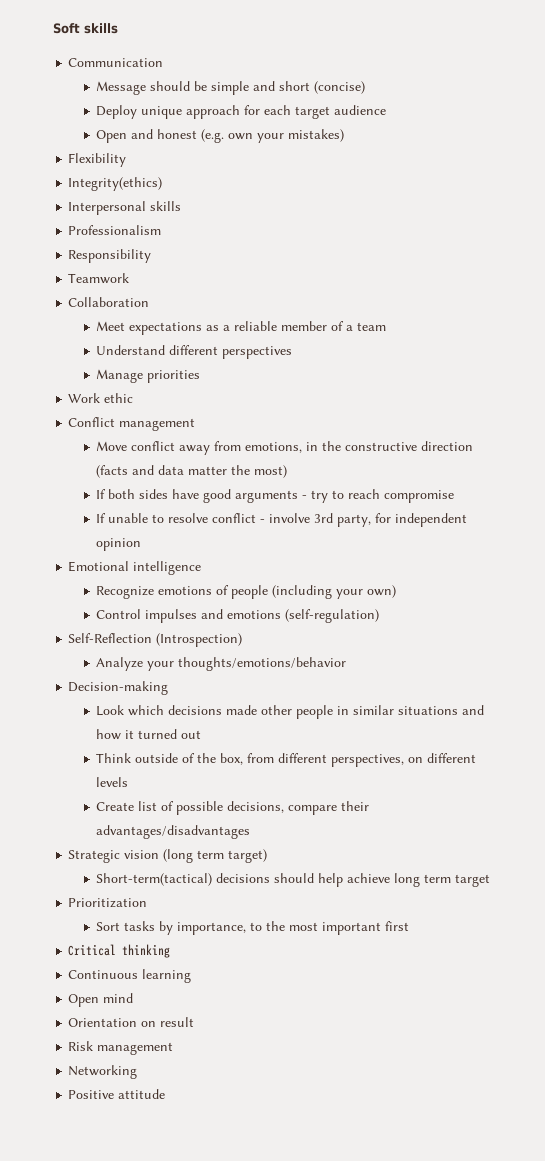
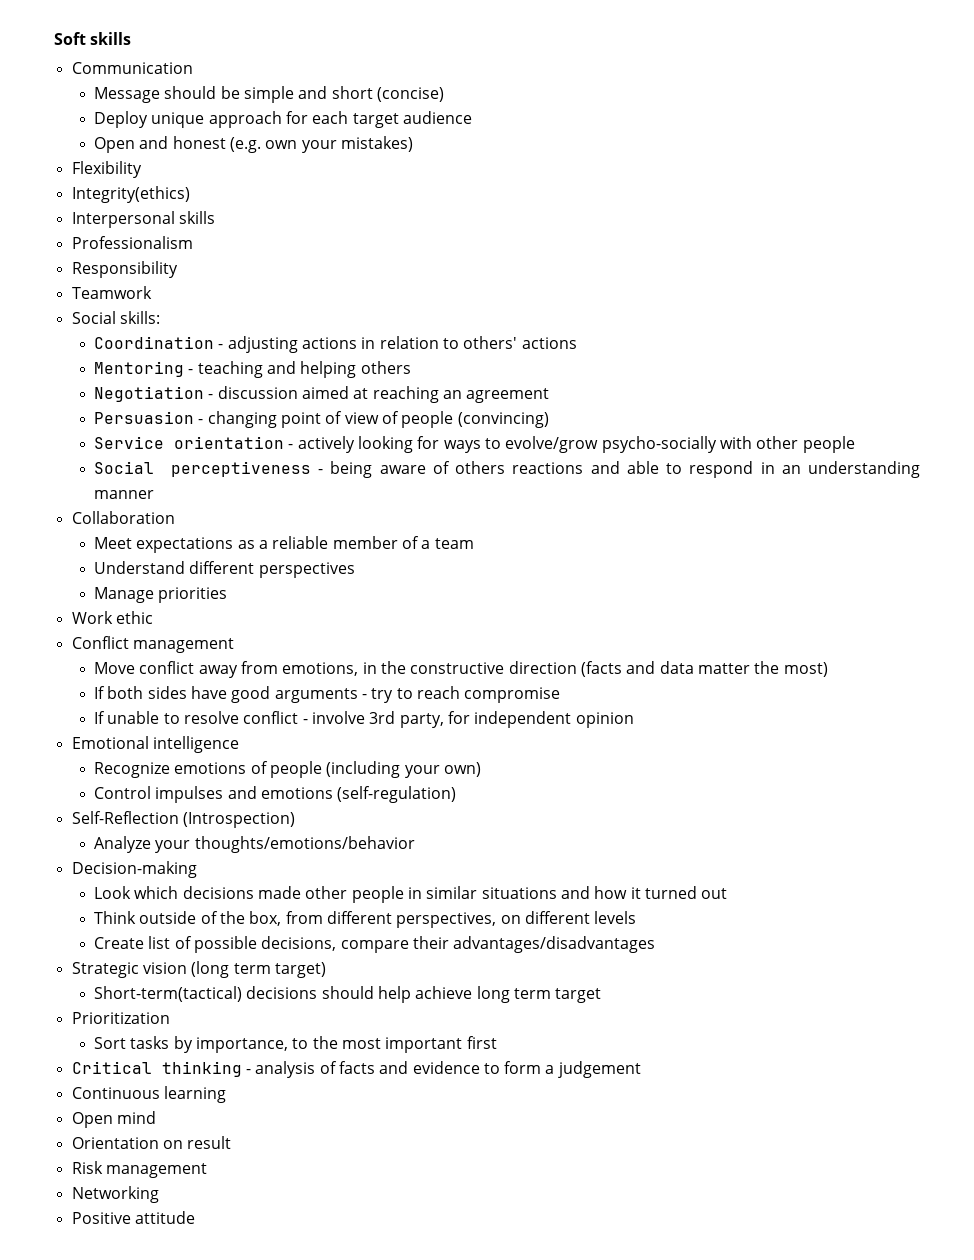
(130, 278) none -> [71,311,160,324] [94,336,577,353] [94,361,411,378] [94,386,550,403] [94,411,549,428] [94,436,855,453] [94,461,920,478] [94,490,155,499] // Social skills: // Coordination - adjusting actions in relation to others' actions // Mentoring - teaching and helping others // Negotiation - discussion aimed at reaching an agreement // Persuasion - changing point of view of people (convincing) // Service orientation - actively looking for ways to evolve/grow psycho-socially with other people // Social perceptiveness - being aware of others reactions and able to respond in an understanding manner
(171, 951) none -> [245,1061,641,1078] - analysis of facts and evidence to form a judgement

